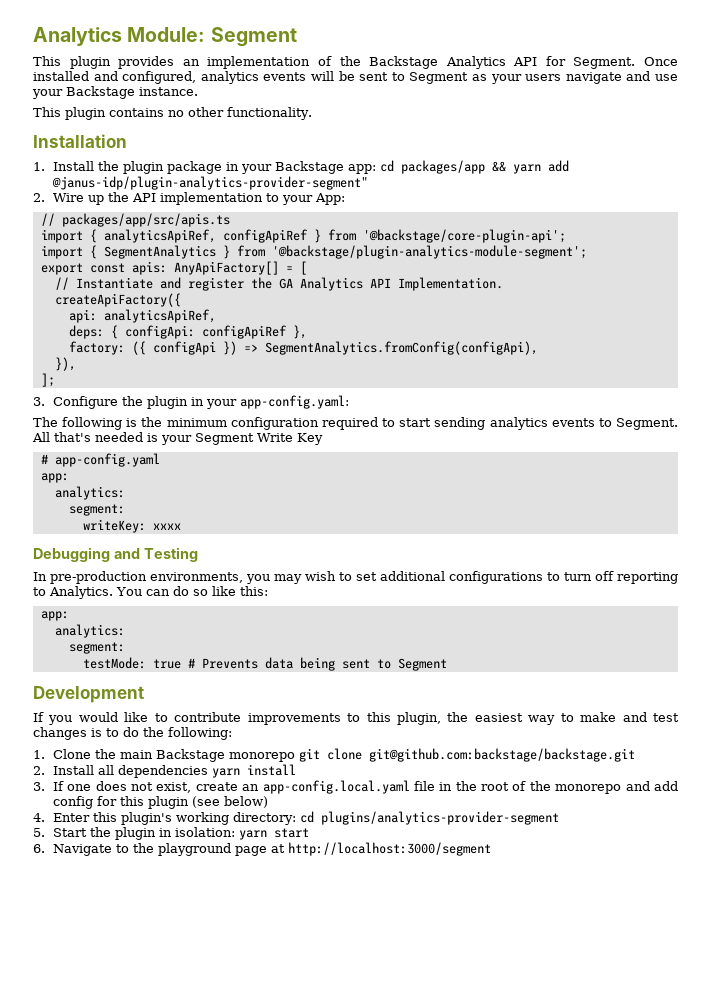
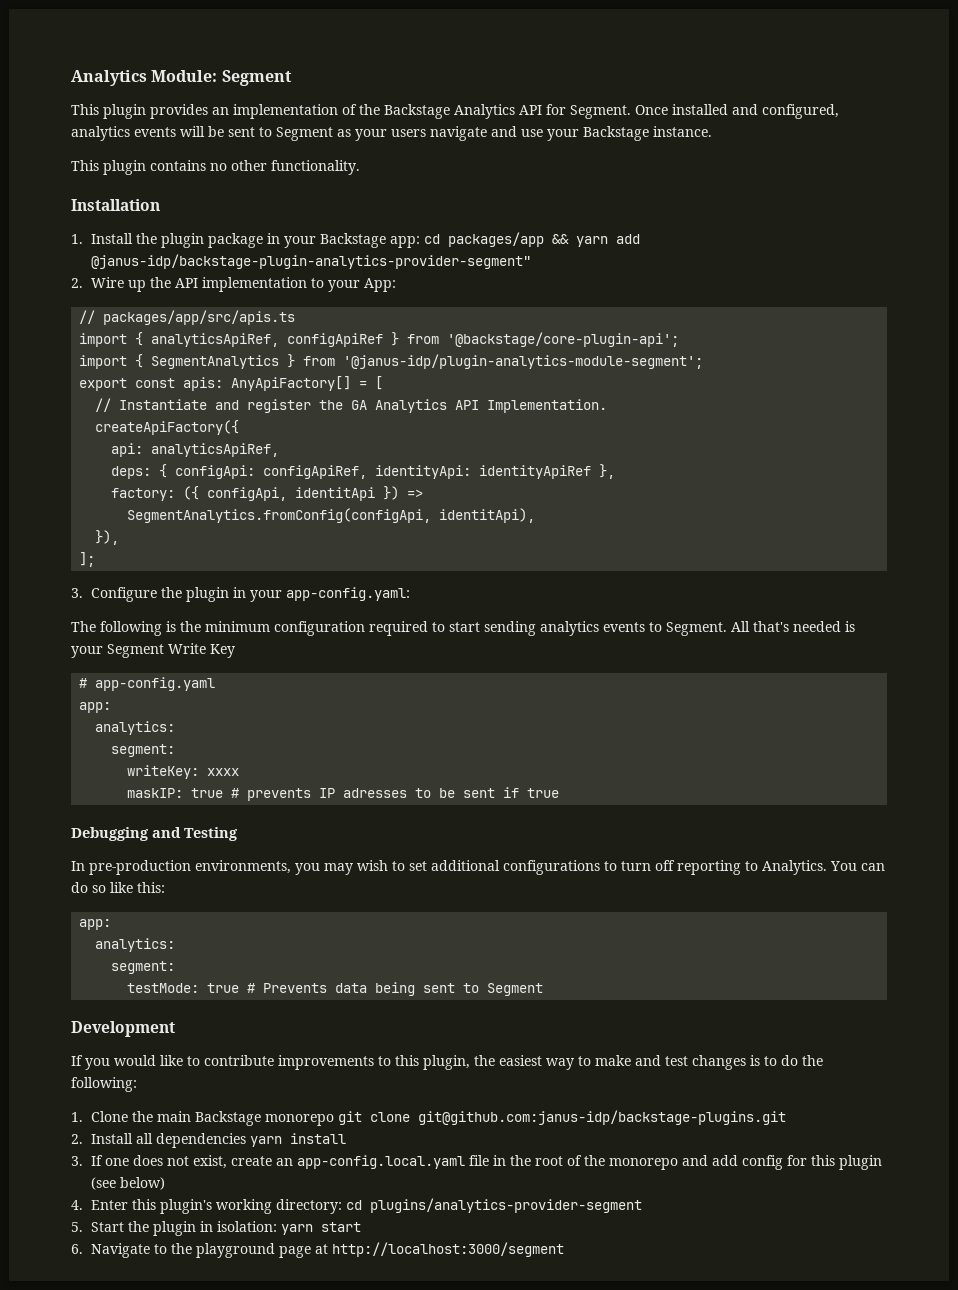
[51,176,368,190] @janus-idp/plugin-analytics-provider-segment" -> [91,254,532,269] @janus-idp/backstage-plugin-analytics-provider-segment"
[271,245,587,259] '@backstage/plugin-analytics-module-segment'; -> [343,354,704,369] '@janus-idp/plugin-analytics-module-segment';
[201,325,287,339] configApiRef -> [263,465,592,479] configApiRef, identityApi: identityApiRef
[152,341,216,355] configApi -> [207,487,376,501] configApi, identitApi
[264,341,538,355] SegmentAnalytics.fromConfig(configApi), -> [127,508,536,523] // SegmentAnalytics.fromConfig(configApi, identitApi),
(181, 526) none -> [127,787,560,801] // maskIP: true # prevents IP adresses to be sent if true
[368,748,635,762] git@github.com:backstage/backstage.git -> [418,1110,787,1125] git@github.com:janus-idp/backstage-plugins.git

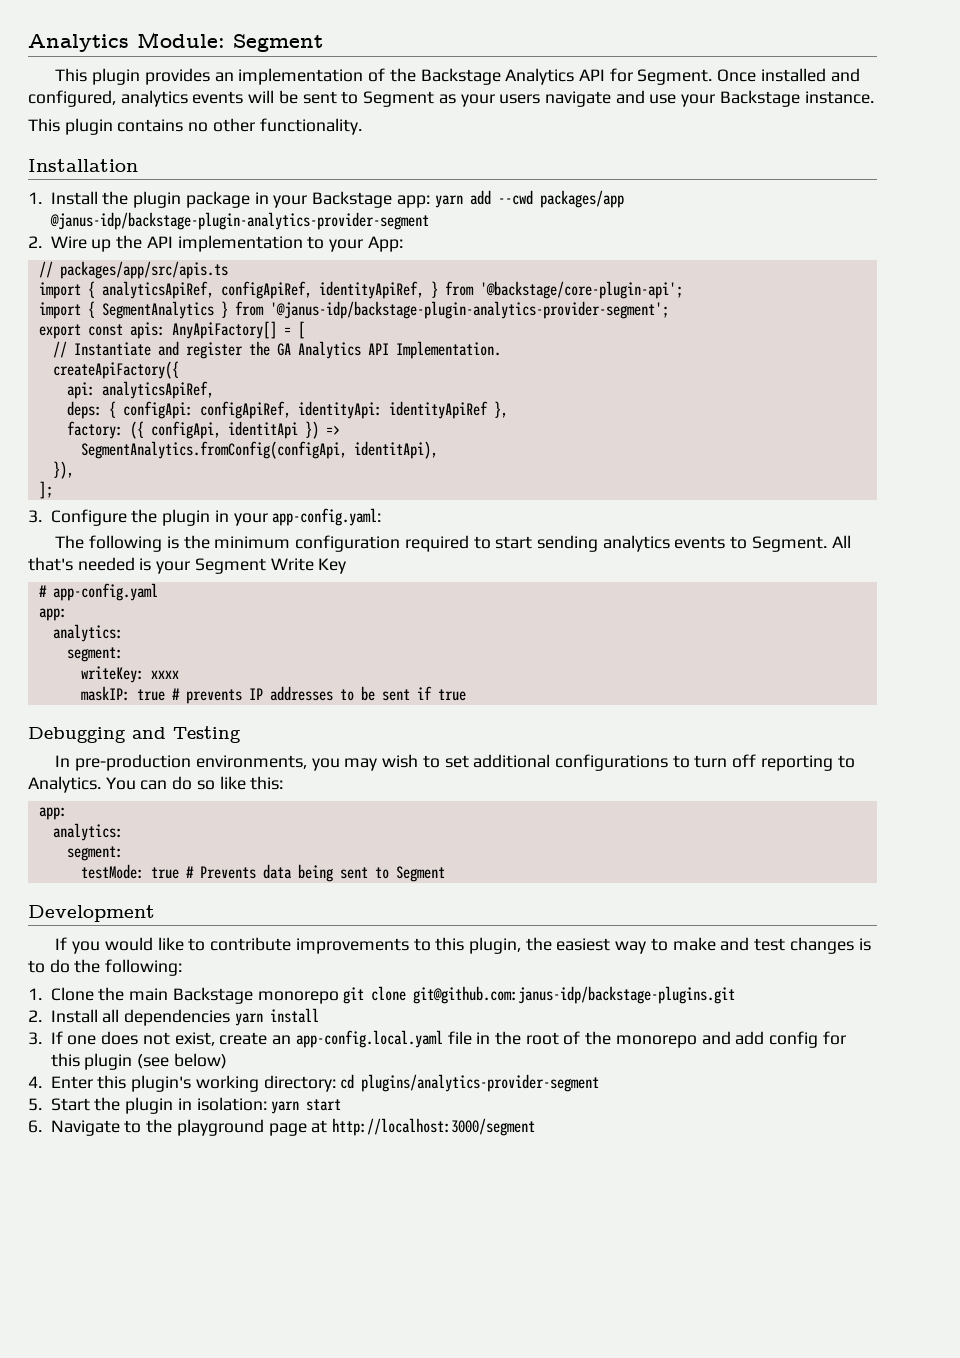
[424,232,641,247] [91,254,532,269] cd packages/app && yarn add @janus-idp/backstage-plugin-analytics-provider-segment" -> [434,190,624,208] [49,212,429,230] yarn add --cwd packages/app @janus-idp/backstage-plugin-analytics-provider-segment
[287,333,384,347] configApiRef -> [220,281,424,299] configApiRef, identityApiRef,
[343,354,704,369] '@janus-idp/plugin-analytics-module-segment'; -> [269,301,669,319] '@janus-idp/backstage-plugin-analytics-provider-segment';
[343,788,408,798] adresses -> [269,686,333,701] addresses

